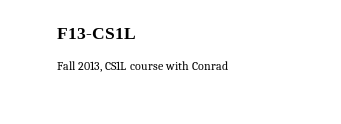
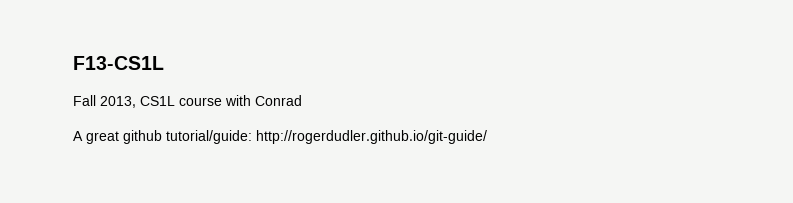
(229, 65) none -> [73,130,487,144] // A great github tutorial/guide: http://rogerdudler.github.io/git-guide/

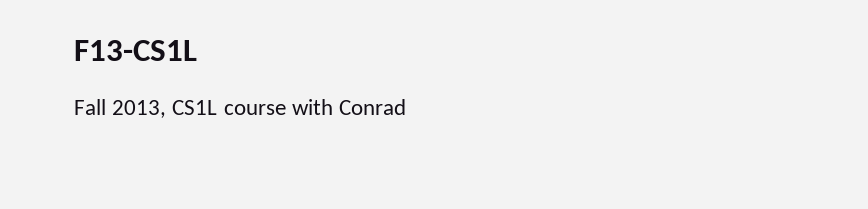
[73,130,487,144] // A great github tutorial/guide: http://rogerdudler.github.io/git-guide/ -> (407, 107) none

